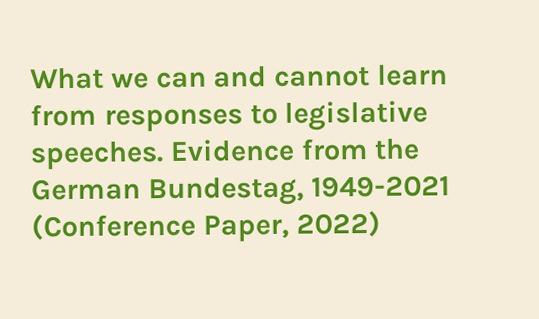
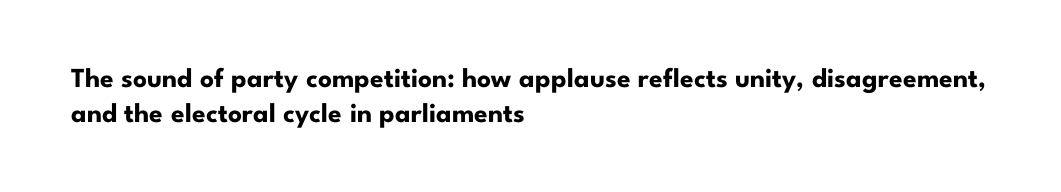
[30,64,449,90] [30,100,429,132] [30,138,421,170] [31,175,450,207] [31,210,381,242] What we can and cannot learn from responses to legislative speeches. Evidence from the German Bundestag, 1949-2021 (Conference Paper, 2022) -> [71,67,986,94] [71,103,526,128] The sound of party competition: how applause reflects unity, disagreement, and the electoral cycle in parliaments

